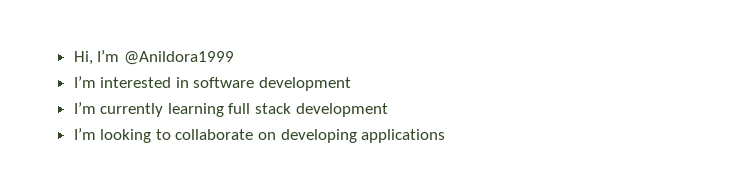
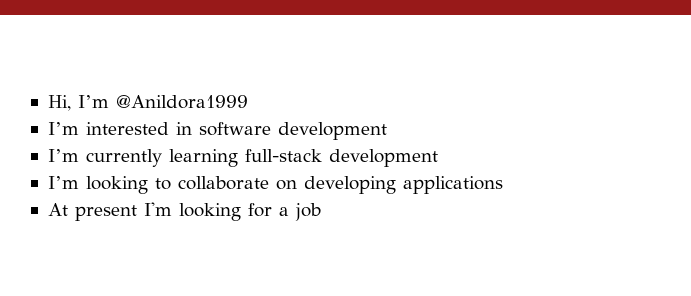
[228,103,292,114] full stack -> [244,149,322,162] full-stack
(446, 136) none -> [47,202,321,221] // At present I'm looking for a job

